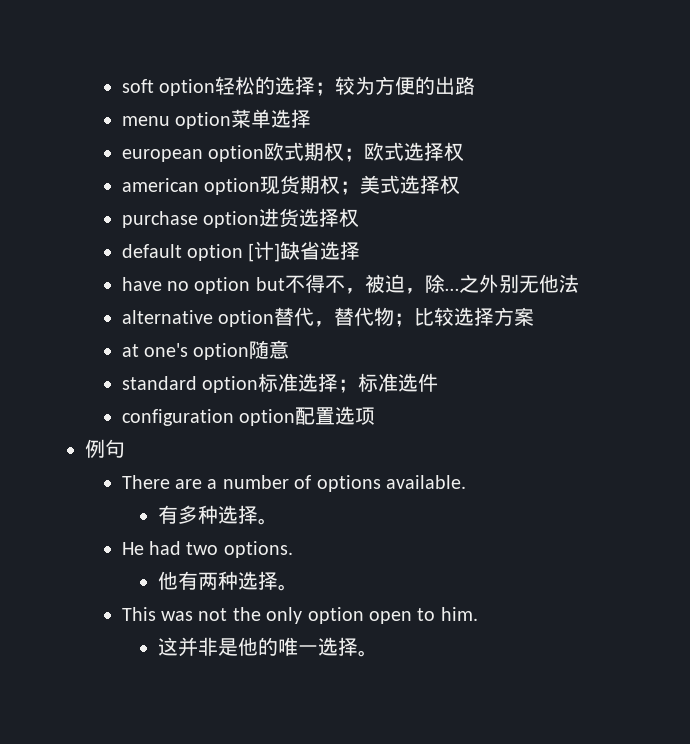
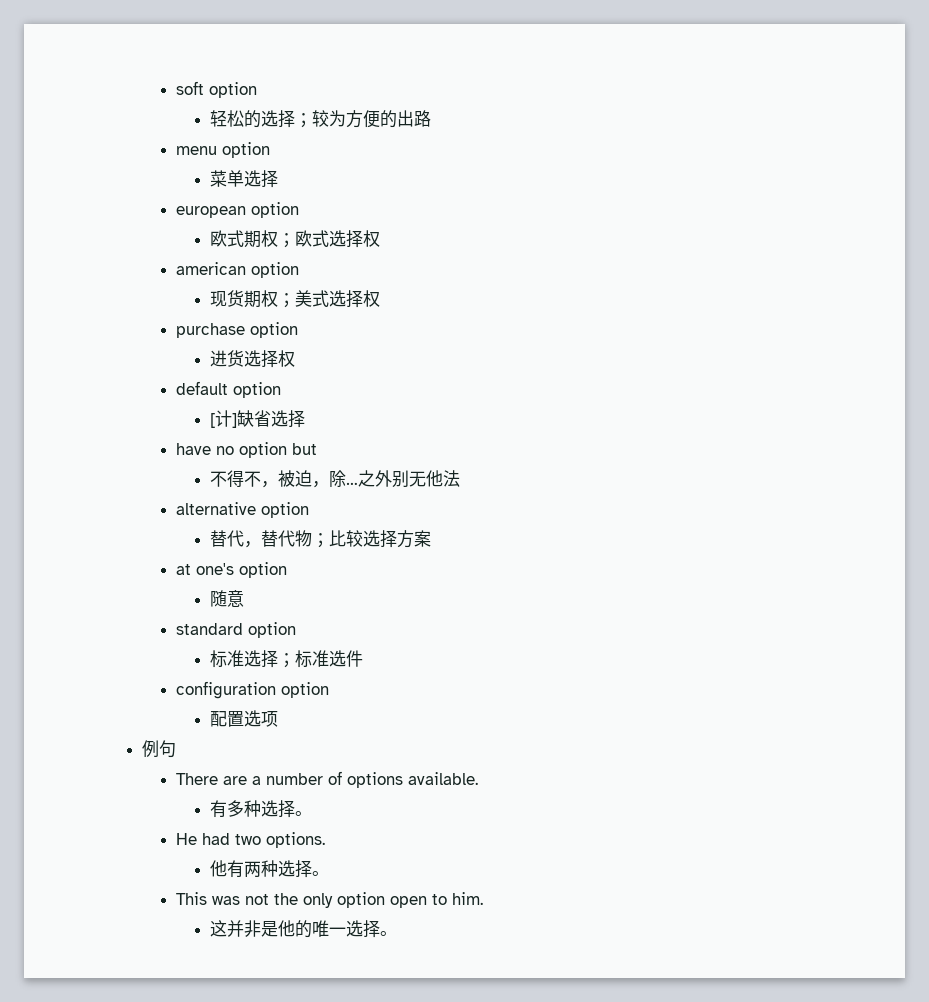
(215, 87) none -> (258, 90) //
(231, 120) none -> (271, 150) //
(264, 153) none -> (300, 210) //
(260, 186) none -> (300, 270) //
(259, 219) none -> (299, 330) //
(243, 252) none -> (282, 390) //
(285, 284) none -> (318, 449) //
(274, 318) none -> (310, 510) //
(250, 351) none -> (288, 570) //
(258, 384) none -> (297, 630) //
(295, 417) none -> (330, 690) //

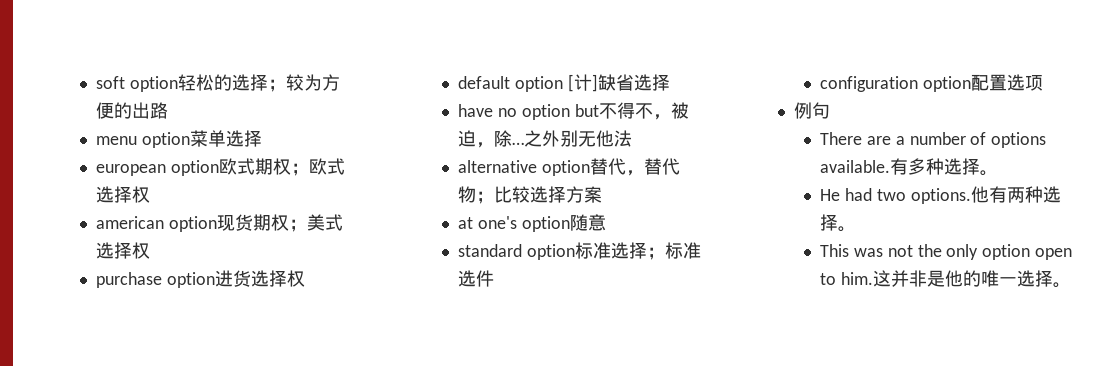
(258, 90) // -> (178, 84) none
(271, 150) // -> (190, 140) none
(300, 210) // -> (219, 168) none
(300, 270) // -> (217, 224) none
(299, 330) // -> (215, 280) none
(282, 390) // -> (563, 84) none
(318, 449) // -> (599, 110) none
(310, 510) // -> (590, 168) none
(288, 570) // -> (570, 224) none
(297, 630) // -> (575, 252) none
(330, 690) // -> (971, 84) none
(479, 778) // -> (891, 166) none
(326, 840) // -> (971, 196) none
(484, 898) // -> (873, 278) none

